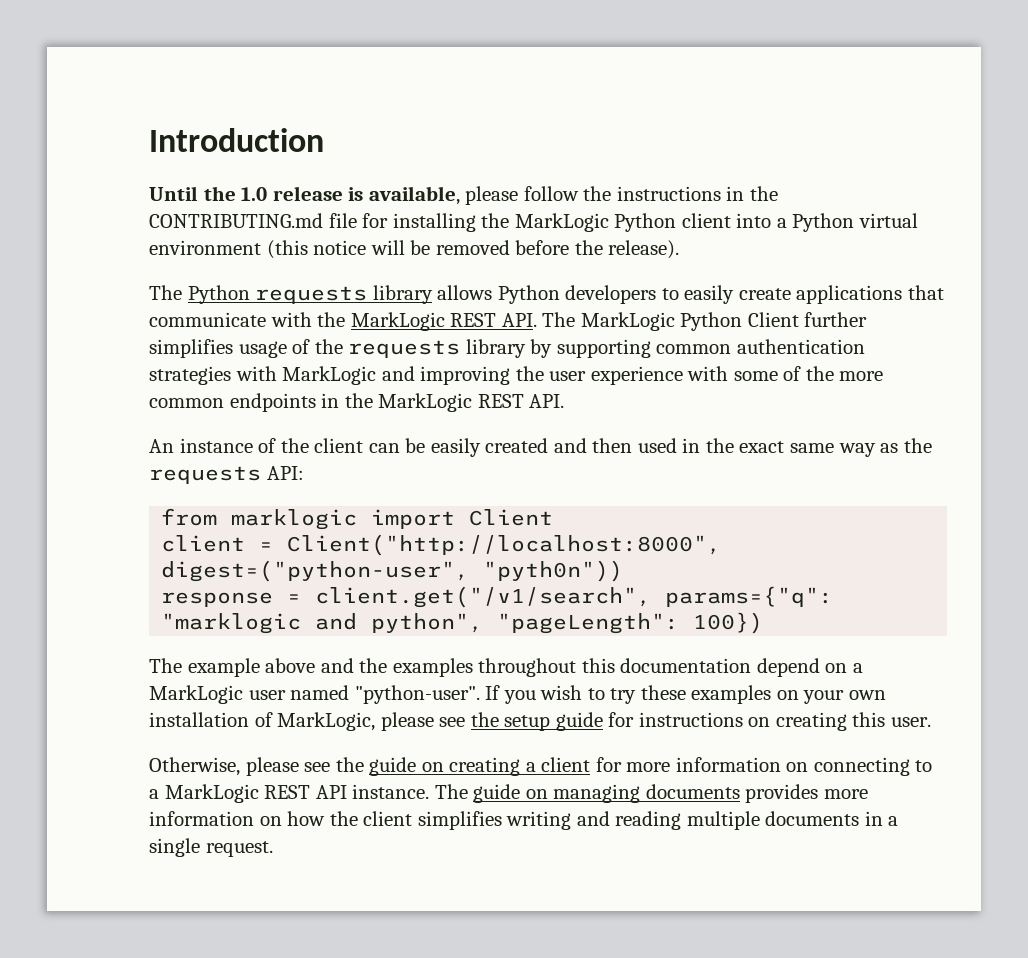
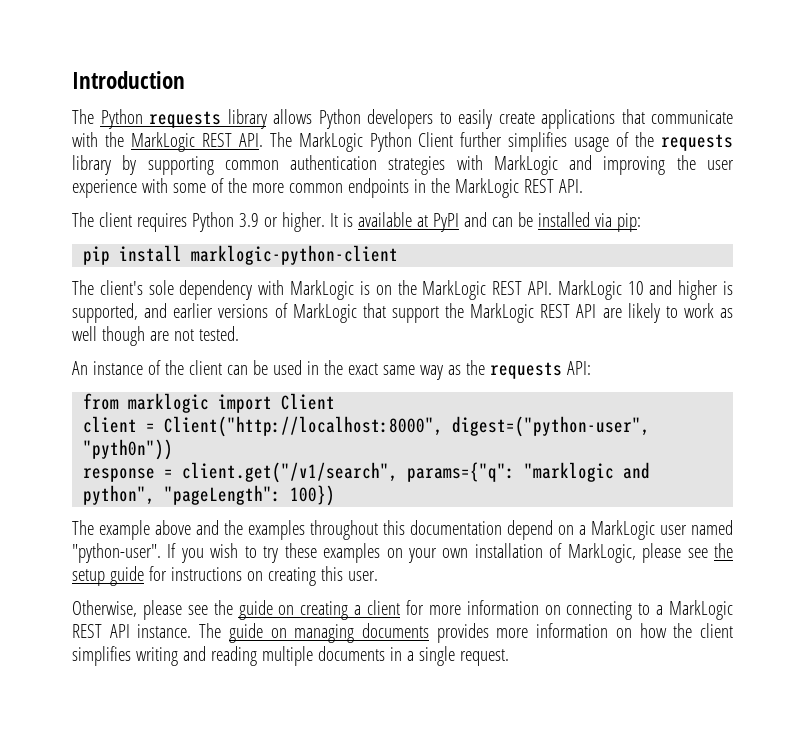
[149,186,778,205] [149,213,918,232] [149,240,680,259] // Until the 1.0 release is available, please follow the instructions in the CONTRIBUTING.md file for installing the MarkLogic Python client into a Python virtual environment (this notice will be removed before the release). -> (185, 80) none
(565, 401) none -> [72,212,641,232] [83,245,399,265] [72,280,733,300] [72,303,733,323] [72,326,239,346] // The client requires Python 3.9 or higher. It is available at PyPI and can be installed via pip: // pip install marklogic-python-client // The client's sole dependency with MarkLogic is on the MarkLogic REST API. MarkLogic 10 and higher is supported, and earlier versions of MarkLogic that support the MarkLogic REST API are likely to work as well though are not tested.
[430,438,633,457] easily created and then -> (268, 367) none

